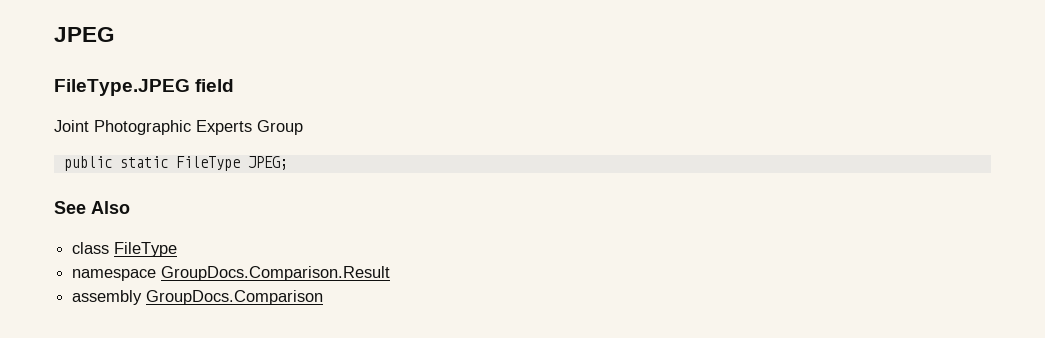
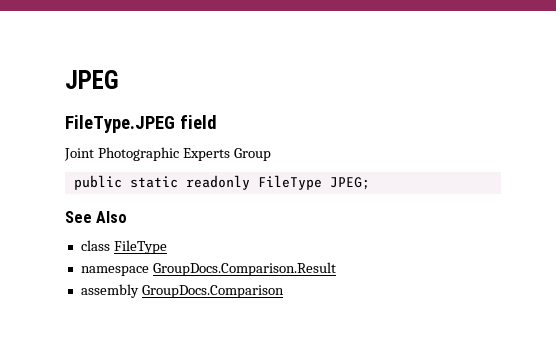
(168, 162) none -> [185,175,250,190] readonly

